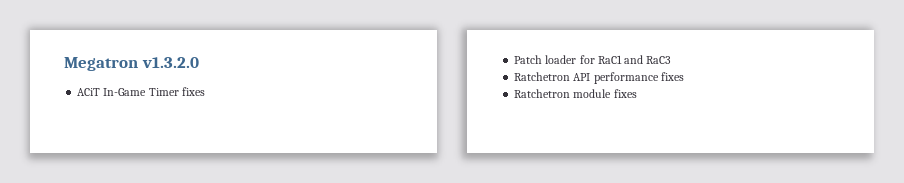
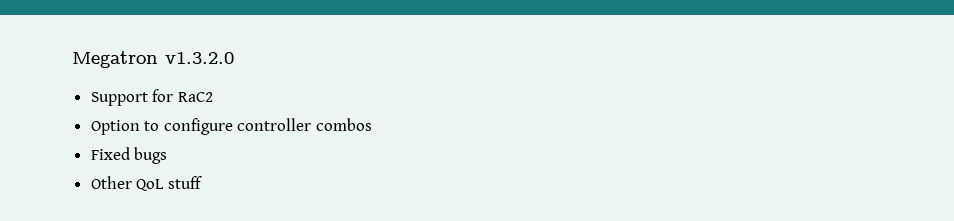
[77,87,205,96] [514,55,672,64] [514,72,684,84] [514,89,637,98] ACiT In-Game Timer fixes // Patch loader for RaC1 and RaC3 // Ratchetron API performance fixes // Ratchetron module fixes -> [90,89,213,106] [90,118,373,135] [90,147,168,164] [90,176,202,191] Support for RaC2 // Option to configure controller combos // Fixed bugs // Other QoL stuff

